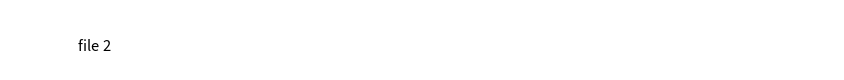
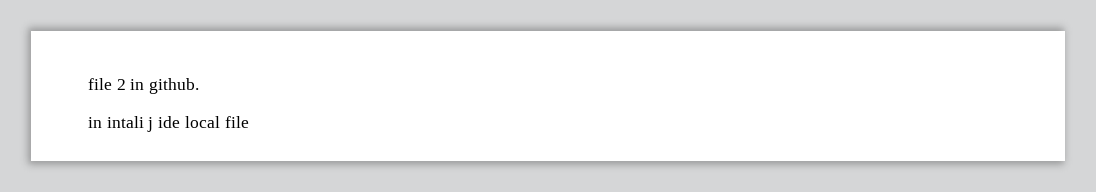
(112, 45) none -> [130,78,200,94] [88,116,249,132] in github. // in intali j ide local file

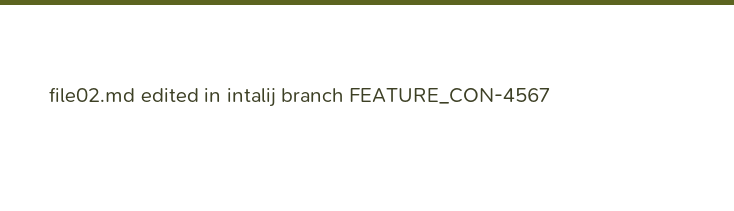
[88,78,200,94] [88,116,249,132] file 2 in github. // in intali j ide local file -> [49,87,550,107] file02.md edited in intalij branch FEATURE_CON-4567

